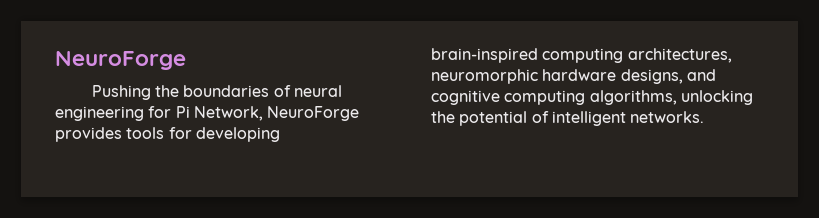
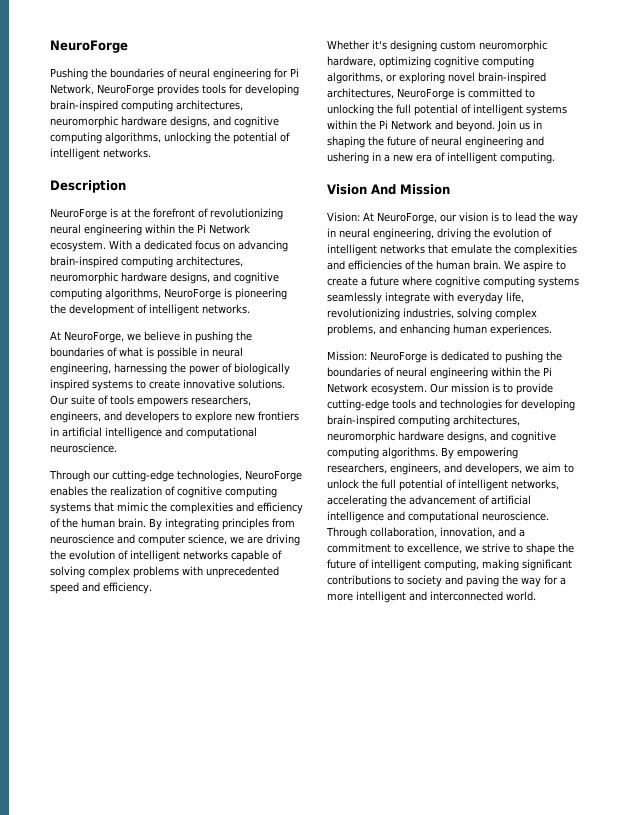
(705, 117) none -> [50,180,126,193] [50,208,283,220] [50,224,250,236] [50,240,288,252] [50,256,243,268] [50,272,279,284] [50,288,287,300] [50,304,250,316] [50,331,252,343] [50,347,243,359] [50,363,290,375] [50,379,285,391] [50,395,251,407] [50,411,299,423] [50,427,257,439] [50,443,117,453] [49,470,302,482] [50,486,277,498] [50,502,303,514] [50,518,295,530] [50,534,300,546] [50,550,282,562] [50,566,279,578] [50,582,152,594] [327,40,547,52] [327,56,534,68] [327,72,546,84] [327,88,535,100] [327,104,567,116] [327,120,542,132] [327,136,544,148] [327,152,555,164] [327,184,450,195] [327,212,578,224] [327,228,552,240] [327,244,577,256] [327,260,566,272] [327,276,579,288] [327,292,524,304] [327,308,537,320] [327,324,552,336] [327,351,562,363] [327,367,552,379] [327,383,553,395] [327,399,575,411] [327,415,520,427] [327,431,556,443] [327,447,518,459] [327,463,574,475] [327,479,559,491] [327,495,531,507] [327,511,549,523] [326,527,525,539] [327,543,574,555] [327,559,572,571] [327,575,566,587] [327,591,536,603] // Description // NeuroForge is at the forefront of revolutionizing neural engineering within the Pi Network ecosystem. With a dedicated focus on advancing brain-inspired computing architectures, neuromorphic hardware designs, and cognitive computing algorithms, NeuroForge is pioneering the development of intelligent networks. // At NeuroForge, we believe in pushing the boundaries of what is possible in neural engineering, harnessing the power of biologically inspired systems to create innovative solutions. Our suite of tools empowers researchers, engineers, and developers to explore new frontiers in artificial intelligence and computational neuroscience. // Through our cutting-edge technologies, NeuroForge enables the realization of cognitive computing systems that mimic the complexities and efficiency of the human brain. By integrating principles from neuroscience and computer science, we are driving the evolution of intelligent networks capable of solving complex problems with unprecedented speed and efficiency. // Whether it's designing custom neuromorphic hardware, optimizing cognitive computing algorithms, or exploring novel brain-inspired architectures, NeuroForge is committed to unlocking the full potential of intelligent systems within the Pi Network and beyond. Join us in shaping the future of neural engineering and ushering in a new era of intelligent computing. // Vision And Mission // Vision: At NeuroForge, our vision is to lead the way in neural engineering, driving the evolution of intelligent networks that emulate the complexities and efficiencies of the human brain. We aspire to create a future where cognitive computing systems seamlessly integrate with everyday life, revolutionizing industries, solving complex problems, and enhancing human experiences. // Mission: NeuroForge is dedicated to pushing the boundaries of neural engineering within the Pi Network ecosystem. Our mission is to provide cutting-edge tools and technologies for developing brain-inspired computing architectures, neuromorphic hardware designs, and cognitive computing algorithms. By empowering researchers, engineers, and developers, we aim to unlock the full potential of intelligent networks, accelerating the advancement of artificial intelligence and computational neuroscience. Through collaboration, innovation, and a commitment to excellence, we strive to shape the future of intelligent computing, making significant contributions to society and paving the way for a more intelligent and interconnected world.

